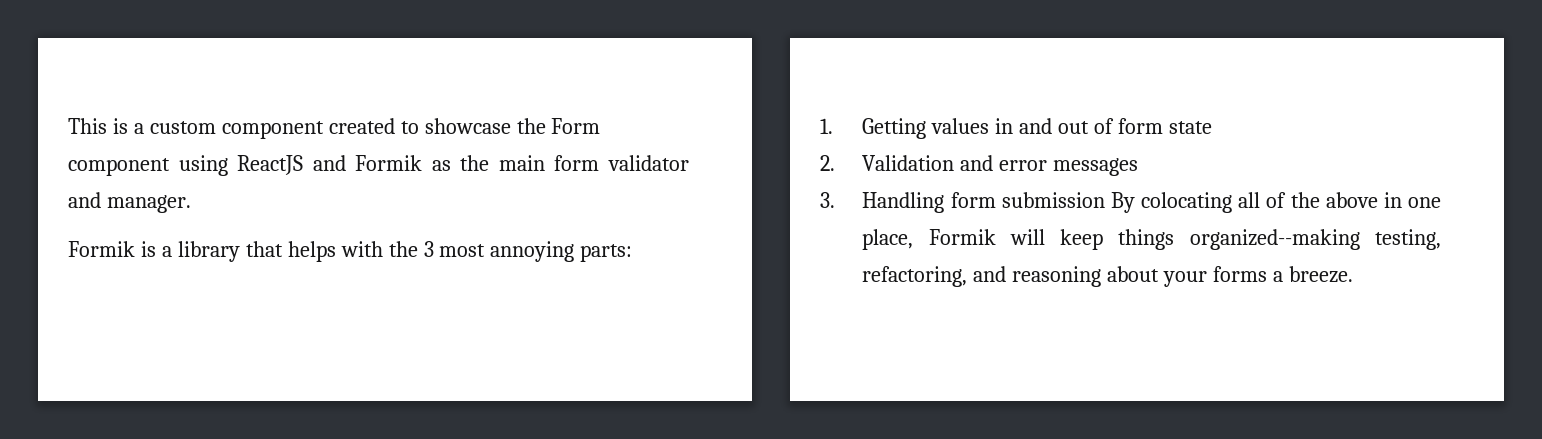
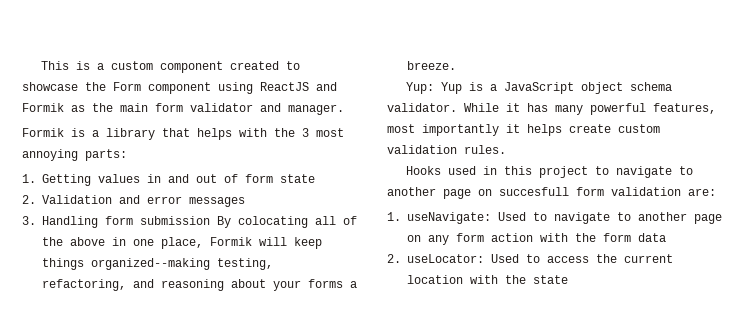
(1354, 274) none -> [405,82,672,94] [387,103,716,115] [387,124,660,136] [387,145,506,154] [405,166,693,178] [387,187,716,199] [387,212,722,224] [407,233,666,245] [387,254,673,263] [407,275,568,284] // Yup: Yup is a JavaScript object schema validator. While it has many powerful features, most importantly it helps create custom validation rules. // Hooks used in this project to navigate to another page on succesfull form validation are: // 1. useNavigate: Used to navigate to another page on any form action with the form data // 2. useLocator: Used to access the current location with the state

